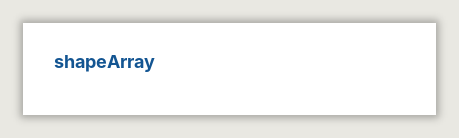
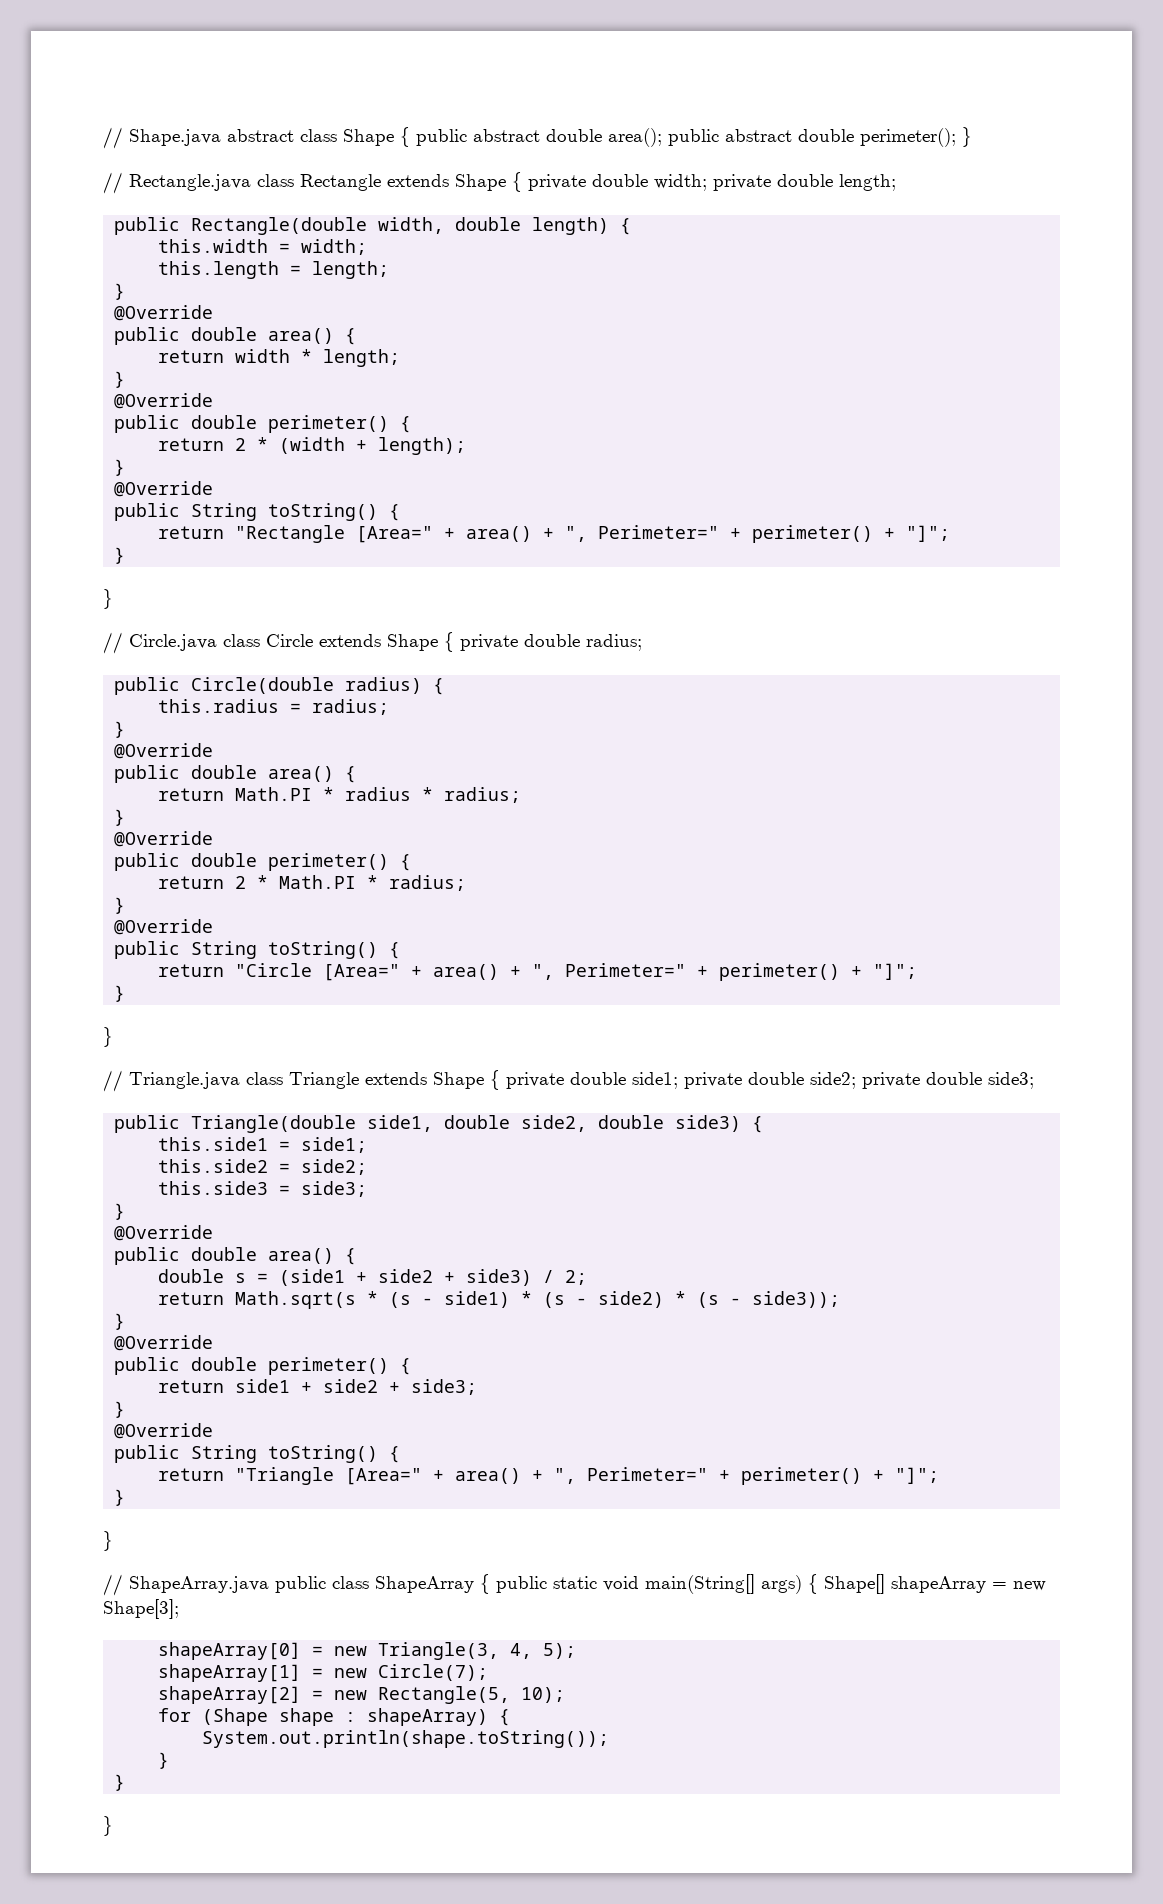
[54,55,155,72] shapeArray -> [103,127,972,149] [103,172,896,194] [114,217,632,235] [158,239,368,255] [158,261,390,279] [114,283,126,300] [114,305,214,321] [114,327,357,345] [158,349,401,367] [114,371,126,388] [114,393,214,409] [114,415,412,433] [158,437,467,455] [114,459,126,476] [114,481,214,497] [114,503,401,521] [158,525,951,543] [114,547,126,564] [103,589,113,609] [103,632,642,654] [114,677,445,695] [158,699,390,715] [114,721,126,738] [114,743,214,759] [114,765,357,783] [158,787,522,803] [114,809,126,826] [114,831,214,847] [114,853,412,871] [158,875,467,891] [114,897,126,914] [114,919,214,935] [114,941,401,959] [158,963,918,981] [114,985,126,1002] [103,1027,113,1047] [103,1070,1034,1092] [114,1115,764,1133] [158,1137,368,1153] [158,1159,368,1175] [158,1181,368,1197] [114,1203,126,1220] [114,1225,214,1241] [114,1247,357,1265] [158,1269,588,1286] [158,1291,841,1309] [114,1313,126,1330] [114,1335,214,1351] [114,1357,412,1375] [158,1379,478,1395] [114,1401,126,1418] [114,1423,214,1439] [114,1445,401,1463] [158,1467,940,1485] [114,1489,126,1506] [103,1531,113,1551] [103,1574,1046,1596] [103,1599,179,1619] [158,1642,577,1660] [158,1664,489,1682] [158,1686,566,1704] [158,1708,511,1726] [202,1730,610,1748] [158,1752,170,1769] [114,1774,126,1791] [103,1816,113,1836] // Shape.java abstract class Shape { public abstract double area(); public abstract double perimeter(); } // // Rectangle.java class Rectangle extends Shape { private double width; private double length; // public Rectangle(double width, double length) { // this.width = width; // this.length = length; // } // @Override // public double area() { // return width * length; // } // @Override // public double perimeter() { // return 2 * (width + length); // } // @Override // public String toString() { // return "Rectangle [Area=" + area() + ", Perimeter=" + perimeter() + "]"; // } // } // // Circle.java class Circle extends Shape { private double radius; // public Circle(double radius) { // this.radius = radius; // } // @Override // public double area() { // return Math.PI * radius * radius; // } // @Override // public double perimeter() { // return 2 * Math.PI * radius; // } // @Override // public String toString() { // return "Circle [Area=" + area() + ", Perimeter=" + perimeter() + "]"; // } // } // // Triangle.java class Triangle extends Shape { private double side1; private double side2; private double side3; // public Triangle(double side1, double side2, double side3) { // this.side1 = side1; // this.side2 = side2; // this.side3 = side3; // } // @Override // public double area() { // double s = (side1 + side2 + side3) / 2; // return Math.sqrt(s * (s - side1) * (s - side2) * (s - side3)); // } // @Override // public double perimeter() { // return side1 + side2 + side3; // } // @Override // public String toString() { // return "Triangle [Area=" + area() + ", Perimeter=" + perimeter() + "]"; // } // } // // ShapeArray.java public class ShapeArray { public static void main(String[] args) { Shape[] shapeArray = new Shape[3]; // shapeArray[0] = new Triangle(3, 4, 5); // shapeArray[1] = new Circle(7); // shapeArray[2] = new Rectangle(5, 10); // for (Shape shape : shapeArray) { // System.out.println(shape.toString()); // } // } // }

